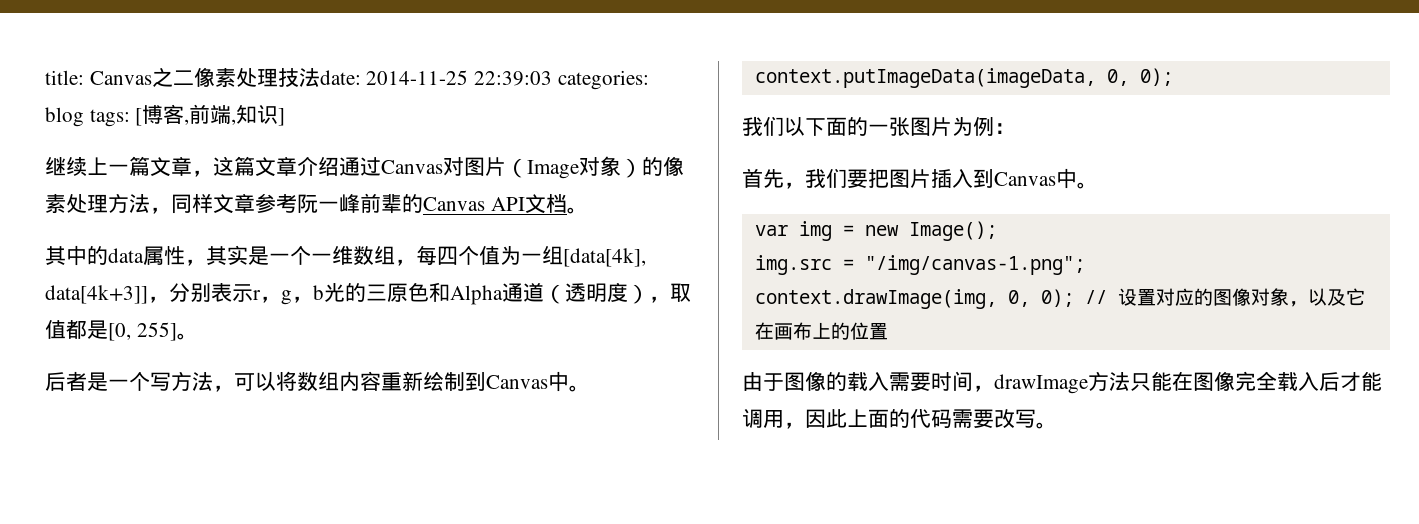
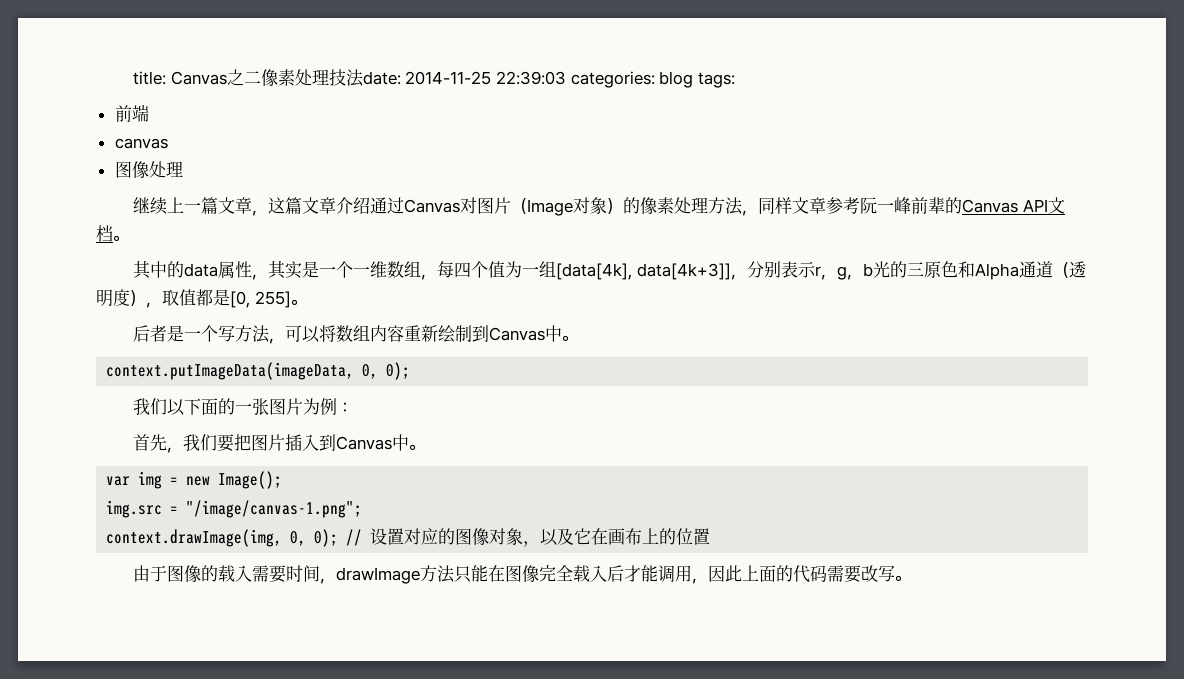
[135,104,286,126] [博客,前端,知识] -> [114,104,149,122] [114,138,168,149] [114,161,183,179] // 前端 // canvas // 图像处理
[864,255,1085,275] "/img/canvas-1.png"; -> [186,500,363,518] "/image/canvas-1.png";

